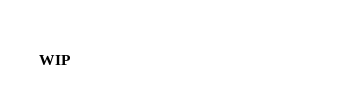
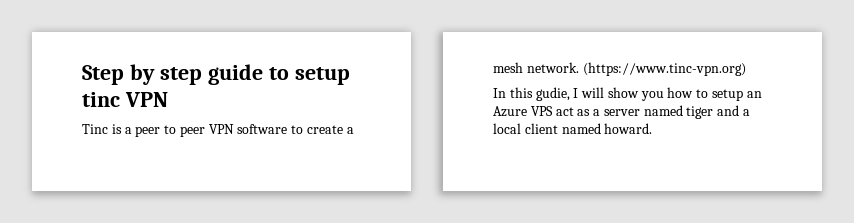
[39,55,71,65] WIP -> [82,64,350,85] [82,92,168,107] [82,124,354,137] [493,62,746,76] [493,87,762,101] [493,105,751,119] [493,123,653,134] Step by step guide to setup tinc VPN // Tinc is a peer to peer VPN software to create a mesh network. (https://www.tinc-vpn.org) // In this gudie, I will show you how to setup an Azure VPS act as a server named tiger and a local client named howard.

